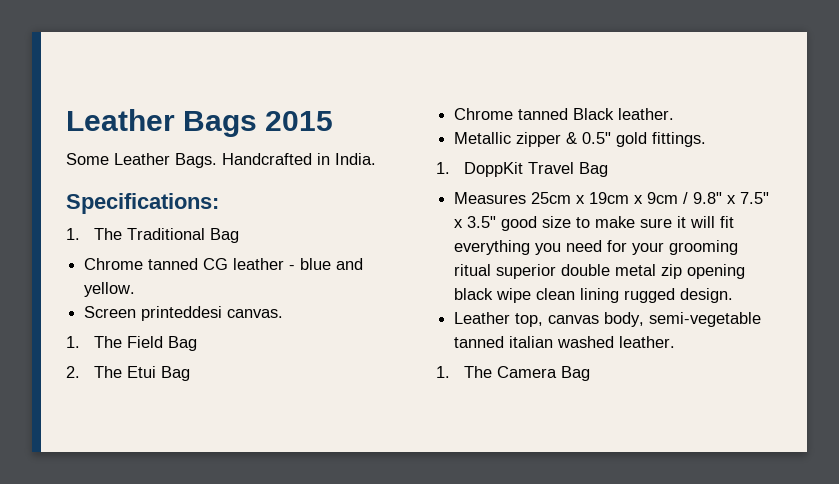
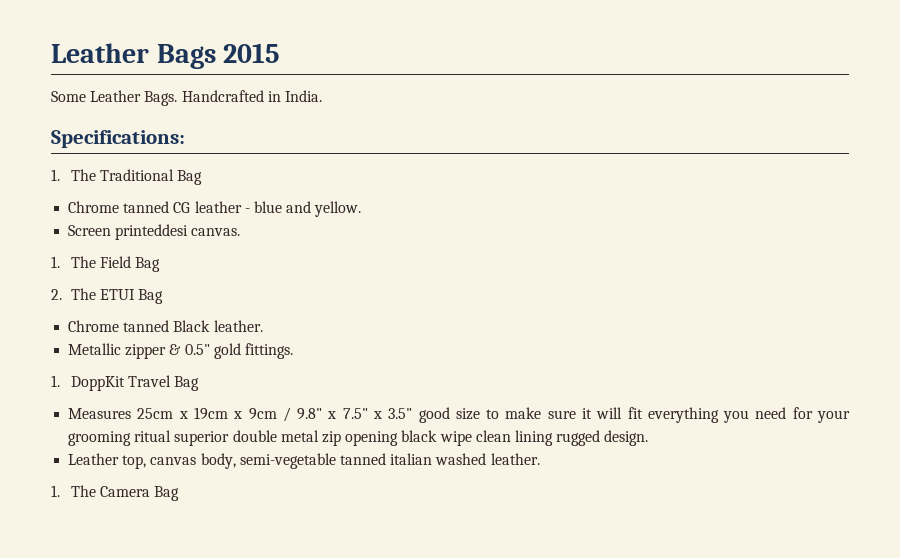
[126,366,156,378] Etui -> [99,289,135,300] ETUI

